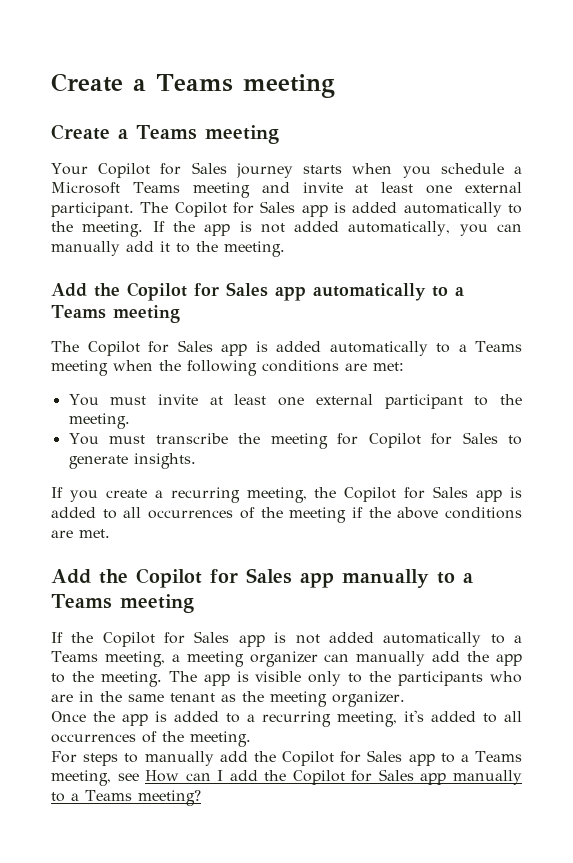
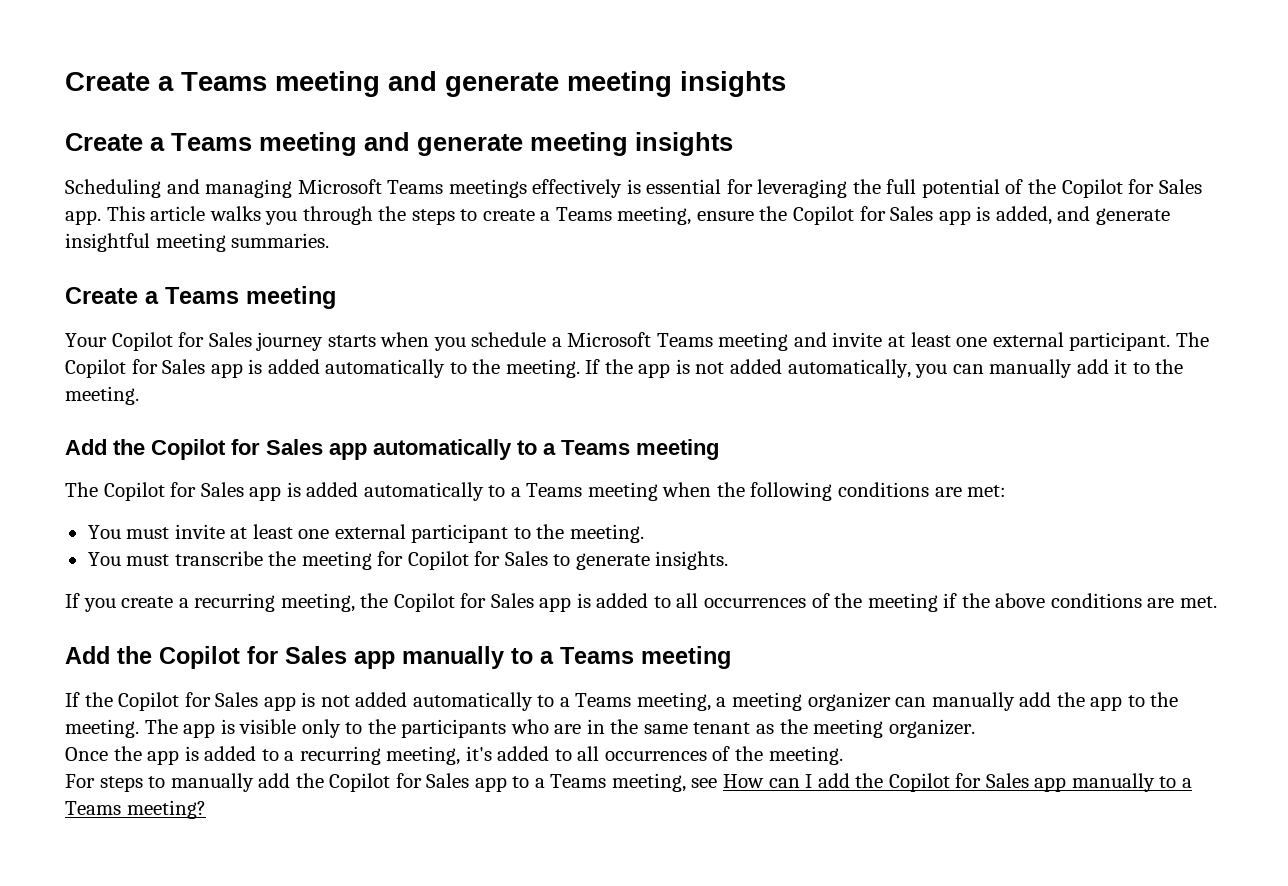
[51,73,335,98] Create a Teams meeting -> [65,71,786,97] [65,132,733,156] [65,179,1202,198] [65,206,1170,225] [65,233,330,252] Create a Teams meeting and generate meeting insights // Create a Teams meeting and generate meeting insights // Scheduling and managing Microsoft Teams meetings effectively is essential for leveraging the full potential of the Copilot for Sales app. This article walks you through the steps to create a Teams meeting, ensure the Copilot for Sales app is added, and generate insightful meeting summaries.

